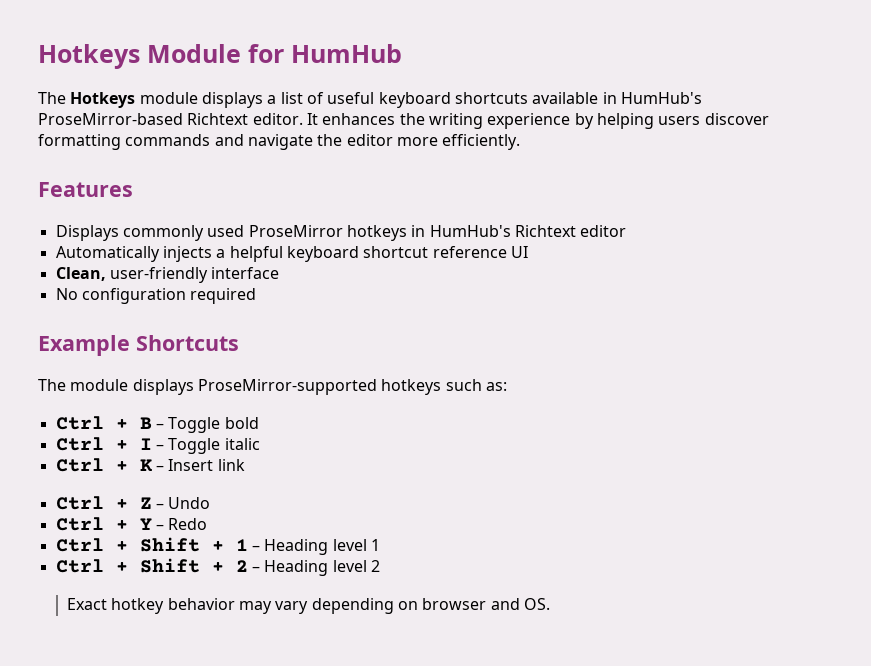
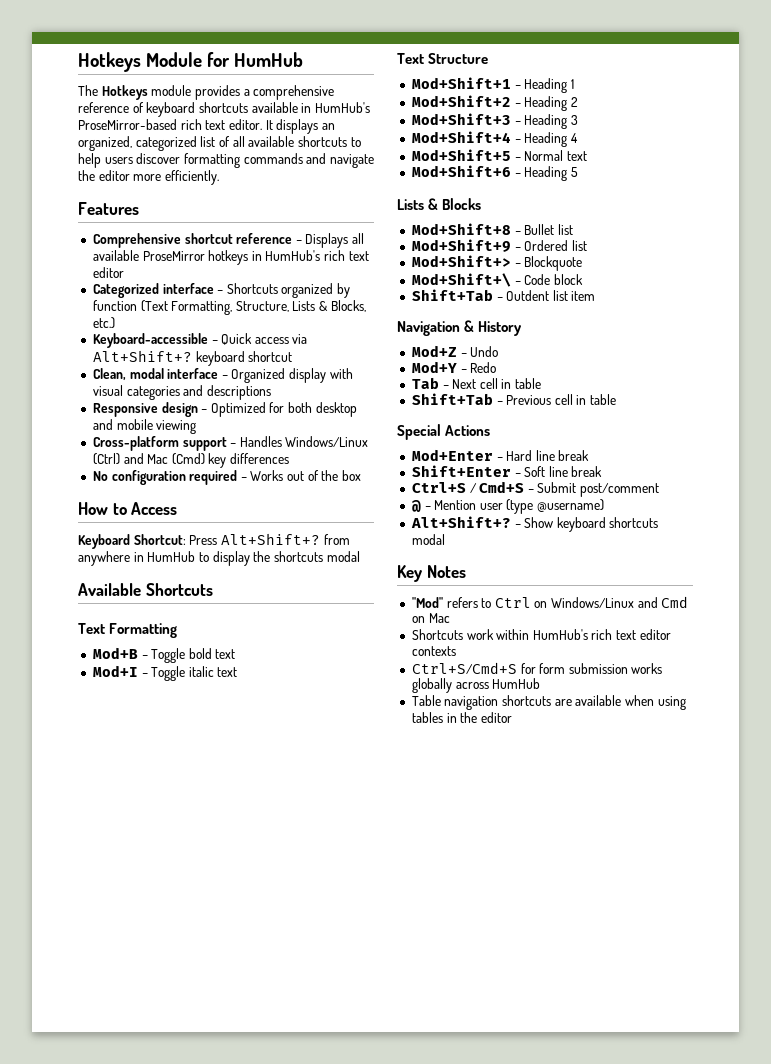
[201,92,375,108] displays a list of useful -> [194,85,335,100] [78,102,144,113] provides a comprehensive reference of
[187,113,654,129] Richtext editor. It enhances the writing experience by helping -> [180,119,335,134] [78,136,361,151] [78,153,101,168] rich text editor. It displays an organized, categorized list of all available shortcuts to help
[55,225,245,241] Displays commonly used -> [92,233,365,248] [92,250,139,261] Comprehensive shortcut reference – Displays all available
[514,225,576,237] Richtext -> [324,250,369,261] rich text
[55,246,283,262] Automatically injects a helpful -> [92,283,351,298] [92,300,366,315] [92,317,115,329] [92,333,308,348] [92,350,192,362] Categorized interface – Shortcuts organized by function (Text Formatting, Structure, Lists & Blocks, etc.) // Keyboard-accessible – Quick access via Alt+Shift+?
[432,246,528,258] reference UI -> (293, 356) none
[109,267,280,283] [55,288,257,304] [38,335,239,356] [38,379,507,395] [55,416,152,430] user-friendly interface // No configuration required // Example Shortcuts // The module displays ProseMirror-supported hotkeys such as: // Ctrl + B -> [129,368,353,383] [92,385,271,400] [92,402,357,417] [92,419,197,434] [92,436,369,451] [92,453,290,468] [92,470,362,485] [78,502,178,515] [78,533,350,549] [78,551,360,566] [78,583,213,596] [78,623,178,638] [92,647,138,659] modal interface – Organized display with visual categories and descriptions // Responsive design – Optimized for both desktop and mobile viewing // Cross-platform support – Handles Windows/Linux (Ctrl) and Mac (Cmd) key differences // No configuration required – Works out of the box // How to Access // Keyboard Shortcut: Press Alt+Shift+? from anywhere in HumHub to display the shortcuts modal // Available Shortcuts // Text Formatting // Mod+B
[55,437,152,451] // Ctrl + I -> [215,649,236,659] [92,665,138,677] text // Mod+I
[55,458,245,472] [55,496,152,510] // Ctrl + K – Insert link // Ctrl + Z -> [217,667,238,677] [397,53,489,64] [411,77,574,93] [411,95,578,111] [411,113,578,129] [411,131,578,147] [411,149,587,161] [411,165,578,181] [397,198,482,210] [411,223,573,235] [411,239,587,252] [411,255,583,271] [411,273,583,287] [411,289,596,301] [397,320,523,336] [411,345,457,357] text // Text Structure // Mod+Shift+1 – Heading 1 // Mod+Shift+2 – Heading 2 // Mod+Shift+3 – Heading 3 // Mod+Shift+4 – Heading 4 // Mod+Shift+5 – Normal text // Mod+Shift+6 – Heading 5 // Lists & Blocks // Mod+Shift+8 – Bullet list // Mod+Shift+9 – Ordered list // Mod+Shift+> – Blockquote // Mod+Shift+\ – Code block // Shift+Tab – Outdent list item // Navigation & History // Mod+Z
[55,517,152,531] Ctrl + Y -> [411,361,457,373] Mod+Y
[55,537,380,555] [55,558,380,576] [66,598,550,614] Ctrl + Shift + 1 – Heading level 1 // Ctrl + Shift + 2 – Heading level 2 // Exact hotkey behavior may vary depending on browser and OS. -> [411,377,542,389] [411,393,617,405] [397,424,491,440] [411,449,590,461] [411,465,603,477] [411,481,660,497] [410,499,605,514] [410,516,659,532] [411,534,445,545] [397,565,466,582] [411,596,689,608] [411,613,450,623] [411,629,671,640] [411,646,456,656] [411,662,663,674] [411,678,541,693] [411,695,686,710] [411,712,512,723] Tab – Next cell in table // Shift+Tab – Previous cell in table // Special Actions // Mod+Enter – Hard line break // Shift+Enter – Soft line break // Ctrl+S / Cmd+S – Submit post/comment // @ – Mention user (type @username) // Alt+Shift+? – Show keyboard shortcuts modal // Key Notes // "Mod" refers to Ctrl on Windows/Linux and Cmd on Mac // Shortcuts work within HumHub's rich text editor contexts // Ctrl+S/Cmd+S for form submission works globally across HumHub // Table navigation shortcuts are available when using tables in the editor

